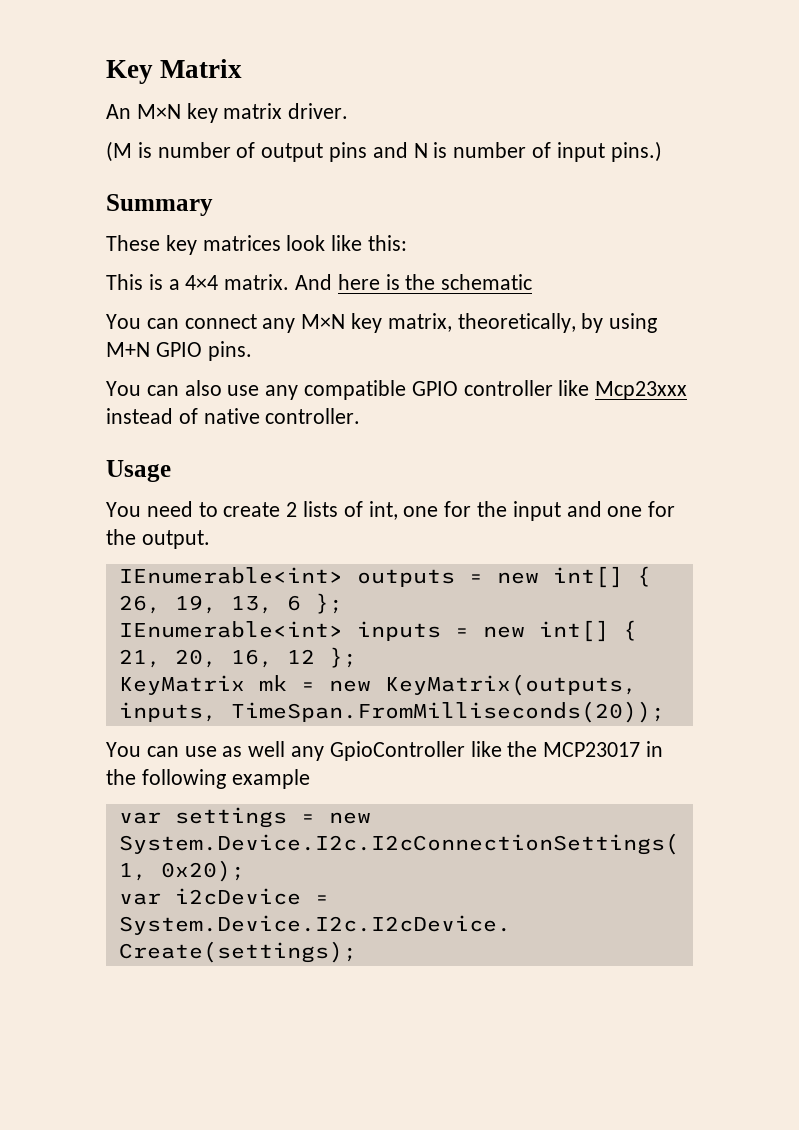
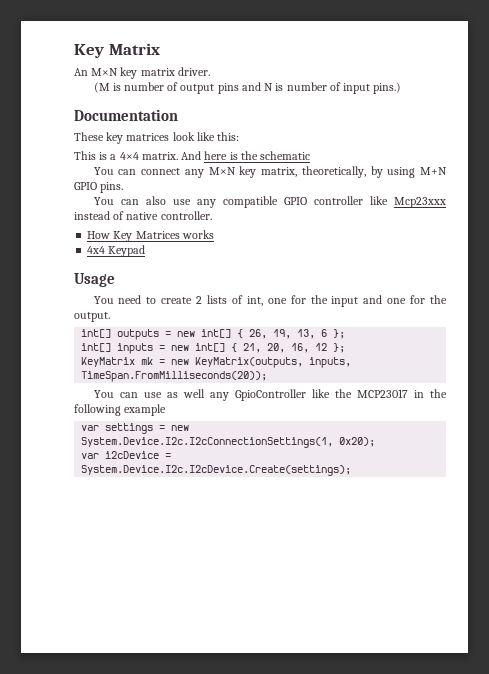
[106,194,213,216] Summary -> [74,109,178,121] Documentation
(361, 416) none -> [87,230,214,242] [87,245,146,257] // How Key Matrices works // 4x4 Keypad
[118,567,343,584] IEnumerable<int> -> [81,329,112,338] int[]
[118,621,343,638] IEnumerable<int> -> [81,343,112,352] int[]

